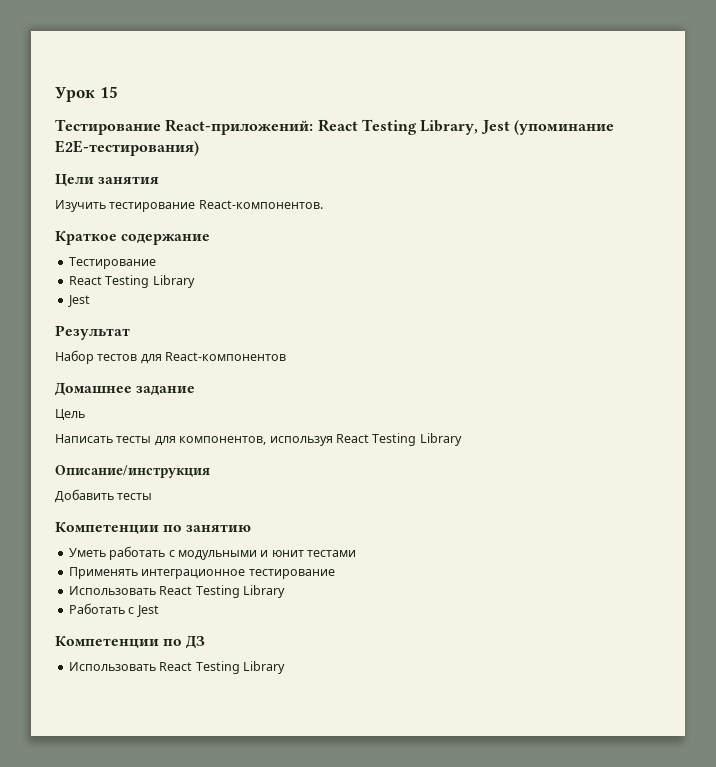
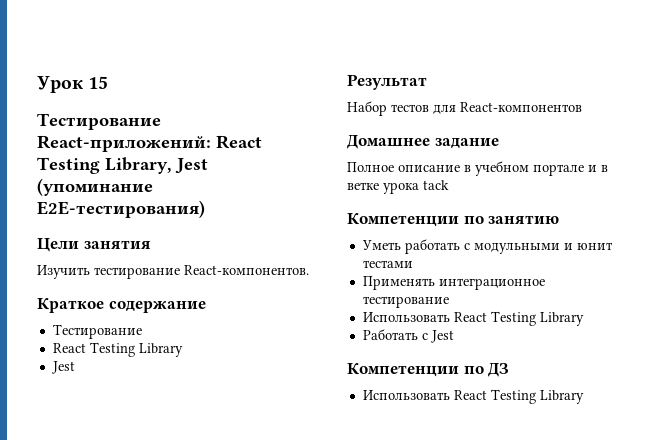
[55,409,85,420] [55,433,462,446] [55,465,210,478] [55,489,153,503] Цель // Написать тесты для компонентов, используя React Testing Library // Описание/инструкция // Добавить тесты -> [347,161,608,176] [347,180,449,194] Полное описание в учебном портале и в ветке урока tack

